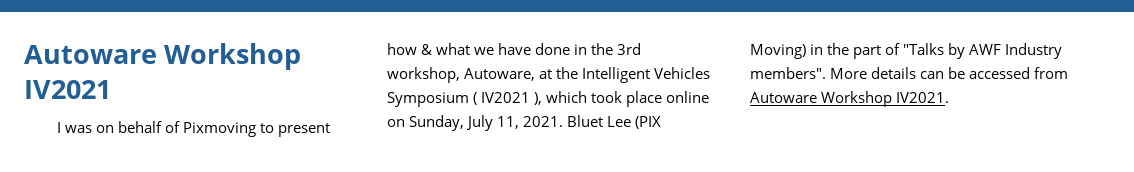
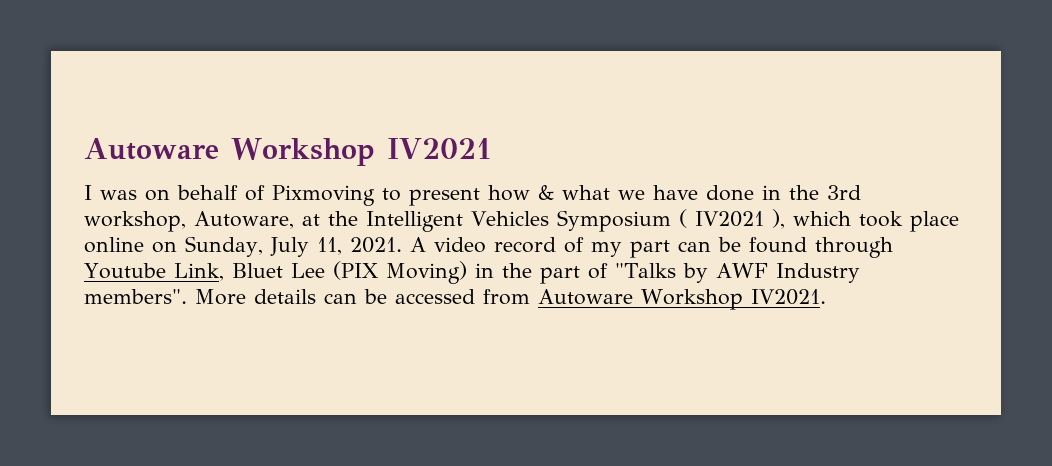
(564, 121) none -> [409,237,893,258] [84,263,224,281] A video record of my part can be found through Youtube Link,

